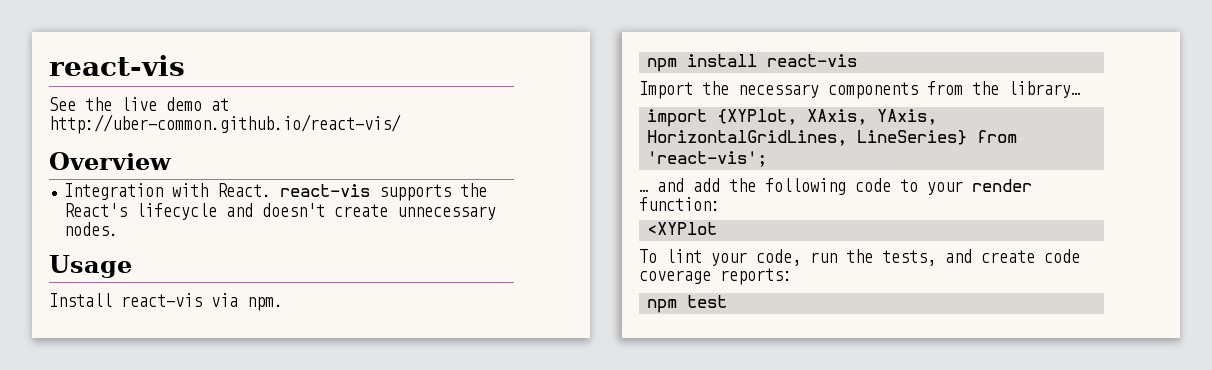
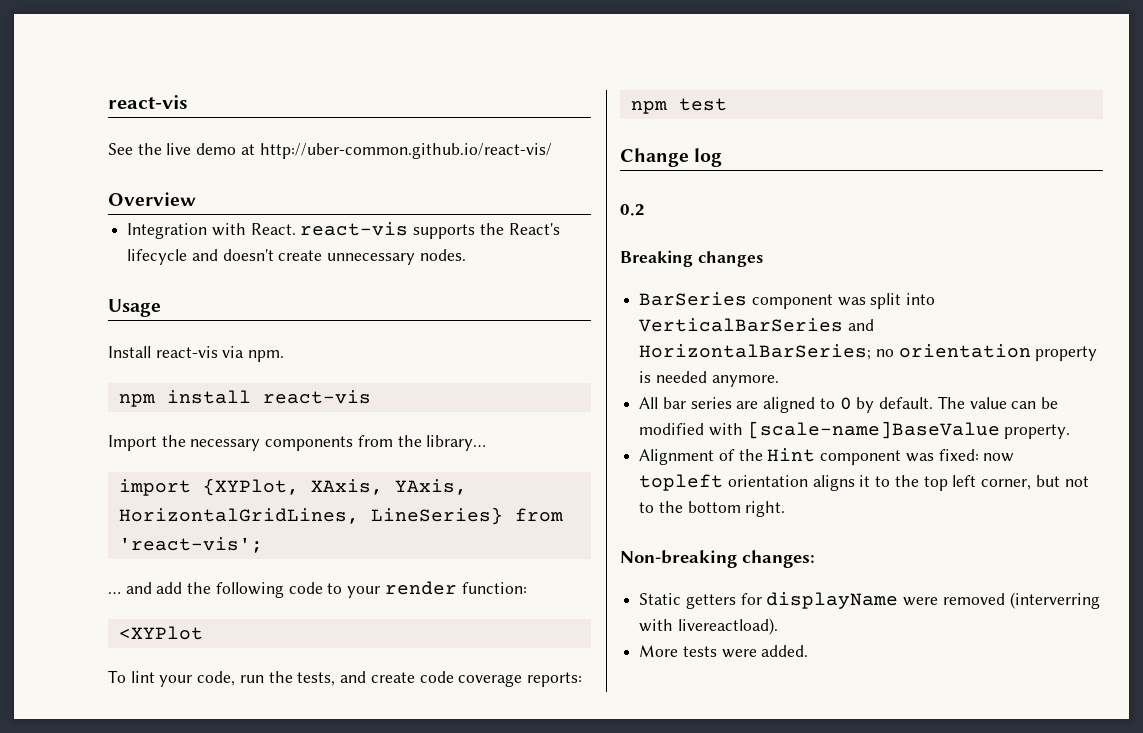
(728, 301) none -> [620,148,723,167] [620,204,645,216] [620,250,763,267] [639,292,936,309] [639,318,874,332] [639,344,1098,361] [639,371,779,387] [639,396,1058,413] [639,421,1071,439] [639,448,1015,465] [639,474,1089,491] [639,501,786,517] [620,550,815,568] [639,592,1100,609] [639,618,778,635] [639,645,809,658] // Change log // 0.2 // Breaking changes // BarSeries component was split into VerticalBarSeries and HorizontalBarSeries; no orientation property is needed anymore. // All bar series are aligned to 0 by default. The value can be modified with [scale-name]BaseValue property. // Alignment of the Hint component was fixed: now topleft orientation aligns it to the top left corner, but not to the bottom right. // Non-breaking changes: // Static getters for displayName were removed (interverring with livereactload). // More tests were added.

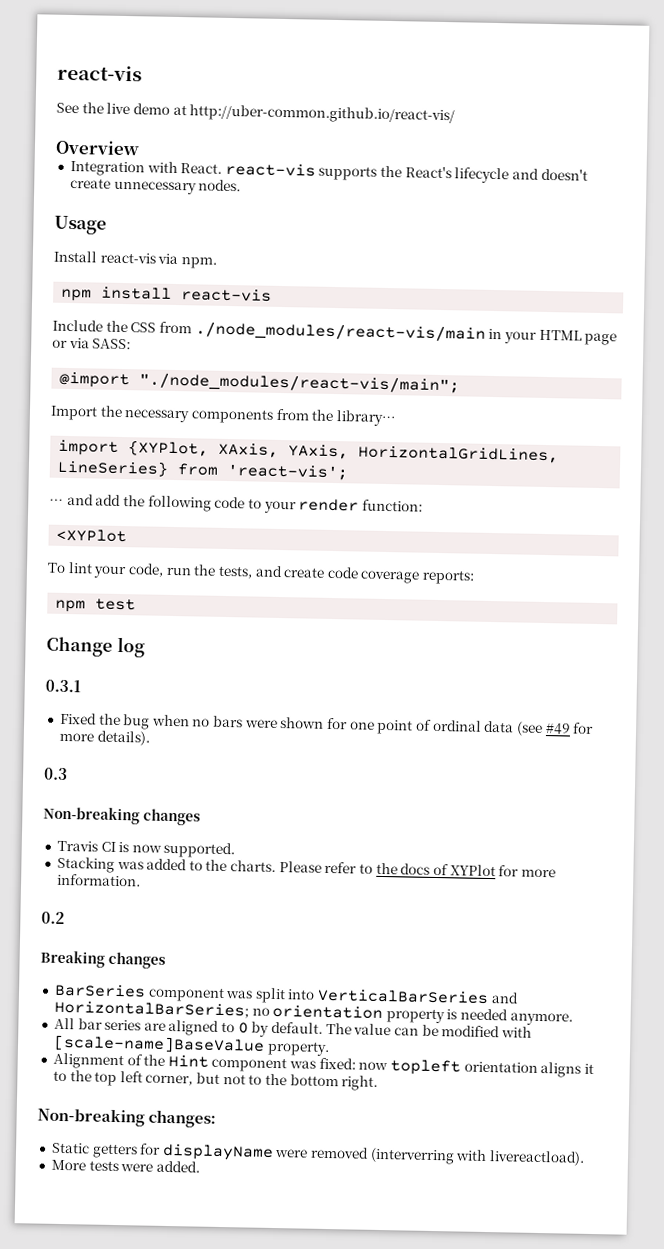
(371, 397) none -> [52,319,618,346] [52,337,132,350] [59,371,461,395] // Include the CSS from ./node_modules/react-vis/main in your HTML page or via SASS: // @import "./node_modules/react-vis/main";
(723, 157) none -> [45,679,81,693] [59,712,595,736] [58,730,150,746] [44,767,68,781] [43,806,201,826] [56,840,236,859] [56,856,556,878] [56,873,141,887] // 0.3.1 // Fixed the bug when no bars were shown for one point of ordinal data (see #49 for more details). // 0.3 // Non-breaking changes // Travis CI is now supported. // Stacking was added to the charts. Please refer to the docs of XYPlot for more information.

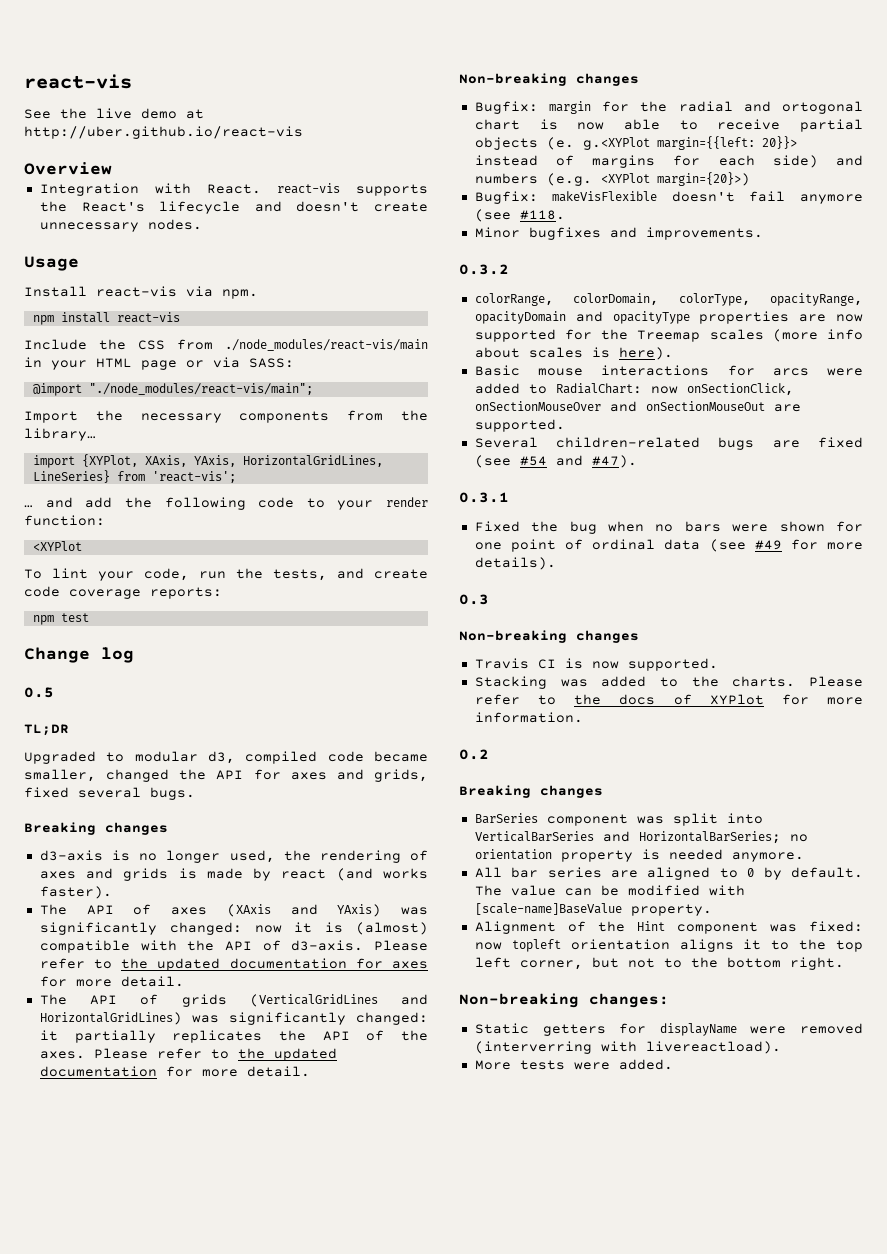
[189,104,456,125] http://uber-common.github.io/react-vis/ -> [24,126,303,139] http://uber.github.io/react-vis
(145, 647) none -> [24,687,54,698] [24,724,69,736] [24,751,428,764] [24,769,429,782] [24,787,195,800] [24,822,168,835] [39,850,428,863] [39,868,429,881] [39,886,112,899] [39,904,429,917] [39,922,428,935] [39,940,429,953] [39,958,428,971] [39,976,184,987] [39,994,428,1007] [39,1012,428,1025] [39,1030,429,1043] [39,1048,337,1061] [39,1066,310,1077] [459,73,639,86] [474,101,863,114] [474,119,863,132] [474,136,797,150] [474,155,863,168] [474,172,750,186] [474,191,863,204] [474,209,565,222] [474,227,763,240] [459,264,509,275] [474,293,863,306] [474,311,863,324] [474,329,863,342] [474,347,673,360] [474,365,863,376] [474,383,794,396] [474,401,801,412] [474,419,565,432] [474,437,863,450] [474,455,637,468] // 0.5 // TL;DR // Upgraded to modular d3, compiled code became smaller, changed the API for axes and grids, fixed several bugs. // Breaking changes // d3-axis is no longer used, the rendering of axes and grids is made by react (and works faster). // The API of axes (XAxis and YAxis) was significantly changed: now it is (almost) compatible with the API of d3-axis. Please refer to the updated documentation for axes for more detail. // The API of grids (VerticalGridLines and HorizontalGridLines) was significantly changed: it partially replicates the API of the axes. Please refer to the updated documentation for more detail. // Non-breaking changes // Bugfix: margin for the radial and ortogonal chart is now able to receive partial objects (e. g.<XYPlot margin={{left: 20}}> instead of margins for each side) and numbers (e.g. <XYPlot margin={20}>) // Bugfix: makeVisFlexible doesn't fail anymore (see #118. // Minor bugfixes and improvements. // 0.3.2 // colorRange, colorDomain, colorType, opacityRange, opacityDomain and opacityType properties are now supported for the Treemap scales (more info about scales is here). // Basic mouse interactions for arcs were added to RadialChart: now onSectionClick, onSectionMouseOver and onSectionMouseOut are supported. // Several children-related bugs are fixed (see #54 and #47).

